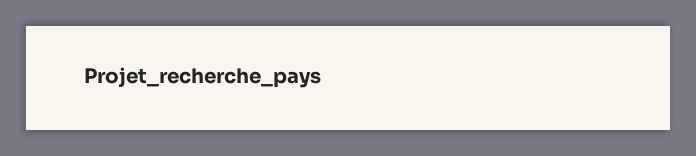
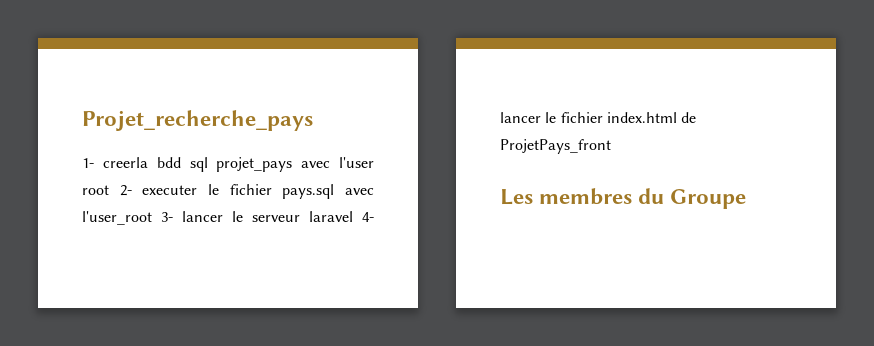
(321, 77) none -> [82,157,374,172] [82,184,374,199] [82,211,374,225] [500,112,697,123] [500,139,611,154] [500,188,747,209] // 1- creerla bdd sql projet_pays avec l'user root 2- executer le fichier pays.sql avec l'user_root 3- lancer le serveur laravel 4- lancer le fichier index.html de ProjetPays_front // Les membres du Groupe

